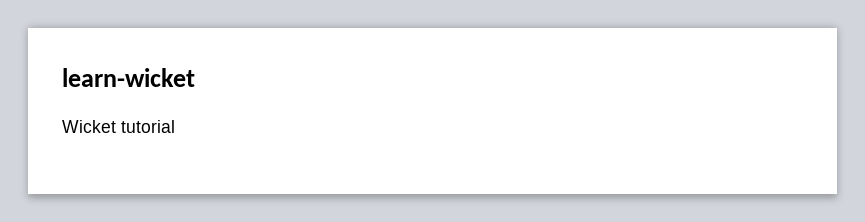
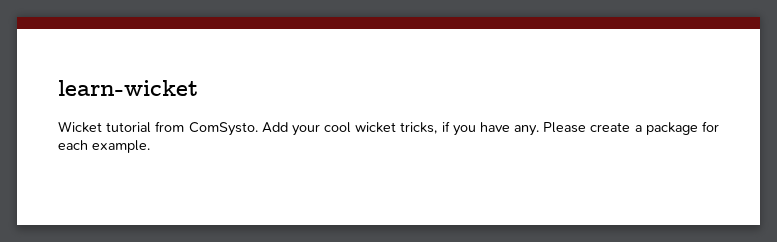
(175, 126) none -> [155,121,719,136] [58,140,150,153] from ComSysto. Add your cool wicket tricks, if you have any. Please create a package for each example.

